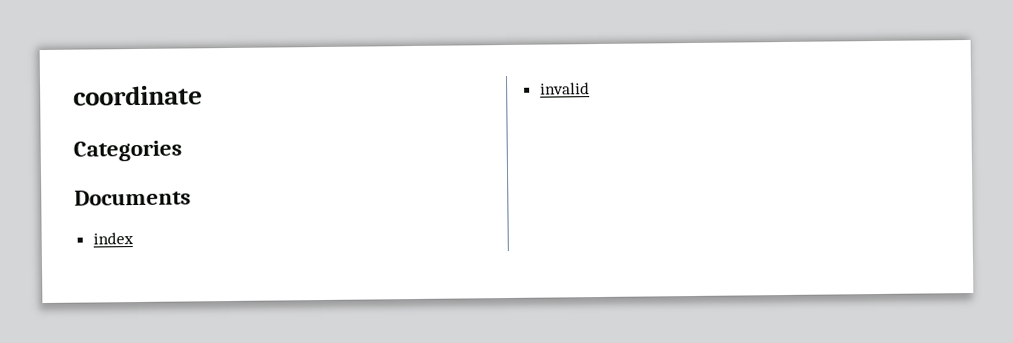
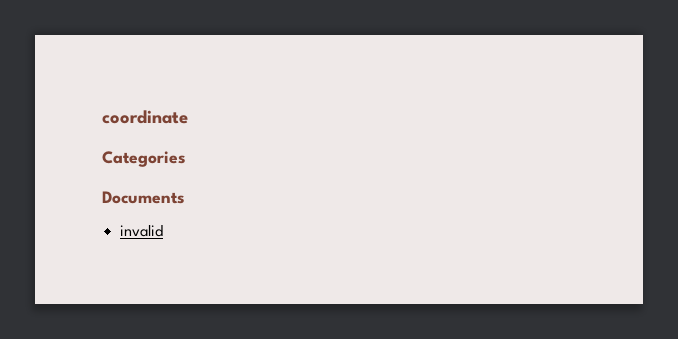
[92,232,134,245] // index -> (185, 197) none

